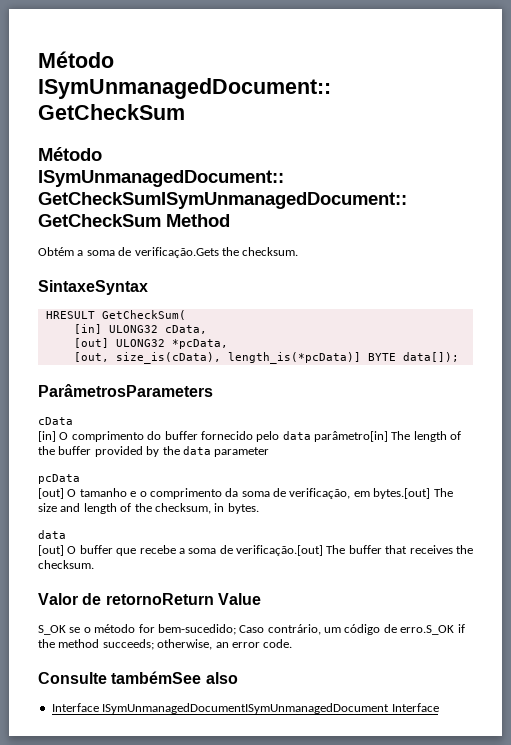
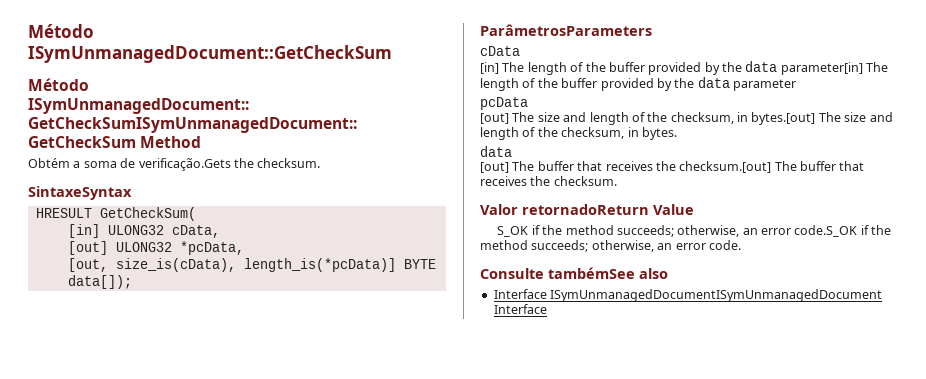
[59,431,388,442] O comprimento do buffer fornecido pelo data parâmetro[in] -> [502,61,863,75] The length of the buffer provided by the data parameter[in]
[67,488,370,499] O tamanho e o comprimento da soma de verificação, em -> [512,112,748,125] The size and length of the checksum, in
[67,545,323,556] O buffer que recebe a soma de verificação.[out] -> [512,161,772,173] The buffer that receives the checksum.[out]
[82,593,214,605] de retornoReturn -> [522,204,649,215] retornadoReturn
[69,624,455,635] se o método for bem-sucedido; Caso contrário, um código de erro.S_OK -> [531,225,858,237] if the method succeeds; otherwise, an error code.S_OK

